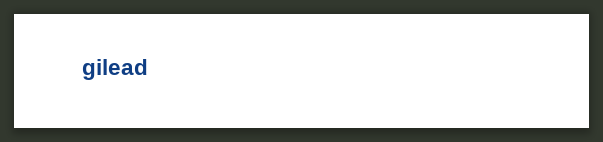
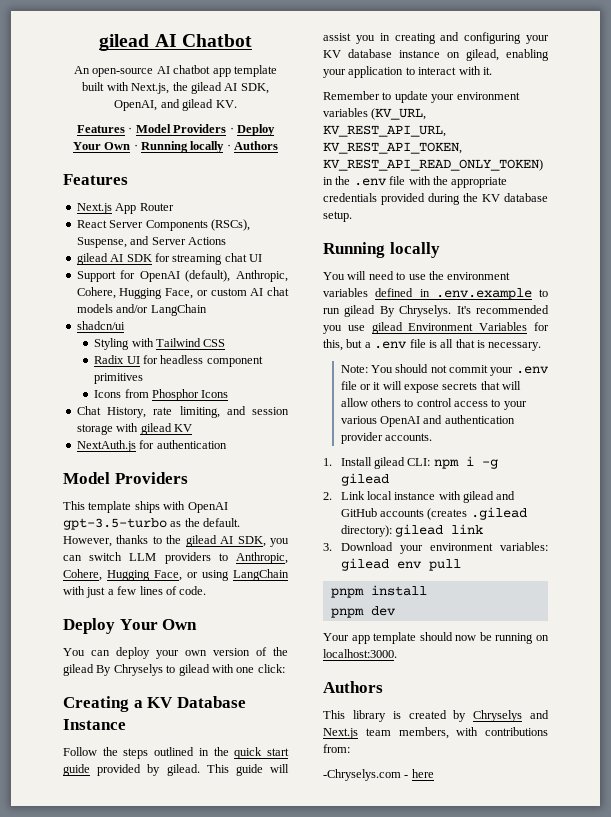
[82,59,148,80] gilead -> [99,34,252,51] [74,65,277,77] [82,82,269,94] [114,99,237,111] [77,124,275,136] [72,141,279,153] [63,174,128,185] [76,203,174,214] [76,219,250,231] [76,236,226,248] [76,253,262,265] [76,270,288,282] [76,287,290,299] [76,304,207,316] [76,321,125,330] [94,338,226,350] [94,355,263,367] [94,373,144,384] [94,389,229,401] [76,406,289,418] [76,423,192,435] [76,440,227,452] [63,472,188,484] [63,501,228,513] [63,518,241,530] [63,535,289,547] [63,552,288,564] [63,569,289,581] [63,586,207,598] [63,618,198,634] [63,647,288,659] [63,664,285,676] [63,696,246,712] [63,719,126,730] [63,747,289,759] [63,764,289,776] [323,32,549,44] [323,49,549,61] [323,66,492,78] [323,91,520,103] [323,108,427,120] [323,125,446,137] [323,142,462,154] [323,159,543,171] [323,176,508,188] [323,193,548,205] [323,211,352,222] [323,242,440,258] [323,271,511,280] [323,288,548,300] [323,305,549,317] [323,322,549,334] [323,339,542,351] [340,364,549,376] [340,381,522,393] [340,398,527,410] [340,415,515,427] [340,432,432,444] [323,456,498,469] [340,473,389,486] [323,491,516,503] [340,507,527,520] [340,524,483,537] [323,542,548,554] [340,558,461,571] [330,585,427,598] [330,606,396,618] [323,632,549,644] [323,649,397,658] [323,681,383,693] [323,710,549,722] [323,727,548,739] [323,744,350,753] [323,769,434,781] gilead AI Chatbot // An open-source AI chatbot app template built with Next.js, the gilead AI SDK, OpenAI, and gilead KV. // Features · Model Providers · Deploy Your Own · Running locally · Authors // Features // Next.js App Router // React Server Components (RSCs), Suspense, and Server Actions // gilead AI SDK for streaming chat UI // Support for OpenAI (default), Anthropic, Cohere, Hugging Face, or custom AI chat models and/or LangChain // shadcn/ui // Styling with Tailwind CSS // Radix UI for headless component primitives // Icons from Phosphor Icons // Chat History, rate limiting, and session storage with gilead KV // NextAuth.js for authentication // Model Providers // This template ships with OpenAI gpt-3.5-turbo as the default. However, thanks to the gilead AI SDK, you can switch LLM providers to Anthropic, Cohere, Hugging Face, or using LangChain with just a few lines of code. // Deploy Your Own // You can deploy your own version of the gilead By Chryselys to gilead with one click: // Creating a KV Database Instance // Follow the steps outlined in the quick start guide provided by gilead. This guide will assist you in creating and configuring your KV database instance on gilead, enabling your application to interact with it. // Remember to update your environment variables (KV_URL, KV_REST_API_URL, KV_REST_API_TOKEN, KV_REST_API_READ_ONLY_TOKEN) in the .env file with the appropriate credentials provided during the KV database setup. // Running locally // You will need to use the environment variables defined in .env.example to run gilead By Chryselys. It's recommended you use gilead Environment Variables for this, but a .env file is all that is necessary. // Note: You should not commit your .env file or it will expose secrets that will allow others to control access to your various OpenAI and authentication provider accounts. // 1. Install gilead CLI: npm i -g gilead // 2. Link local instance with gilead and GitHub accounts (creates .gilead directory): gilead link // 3. Download your environment variables: gilead env pull // pnpm install // pnpm dev // Your app template should now be running on localhost:3000. // Authors // This library is created by Chryselys and Next.js team members, with contributions from: // -Chryselys.com - here

